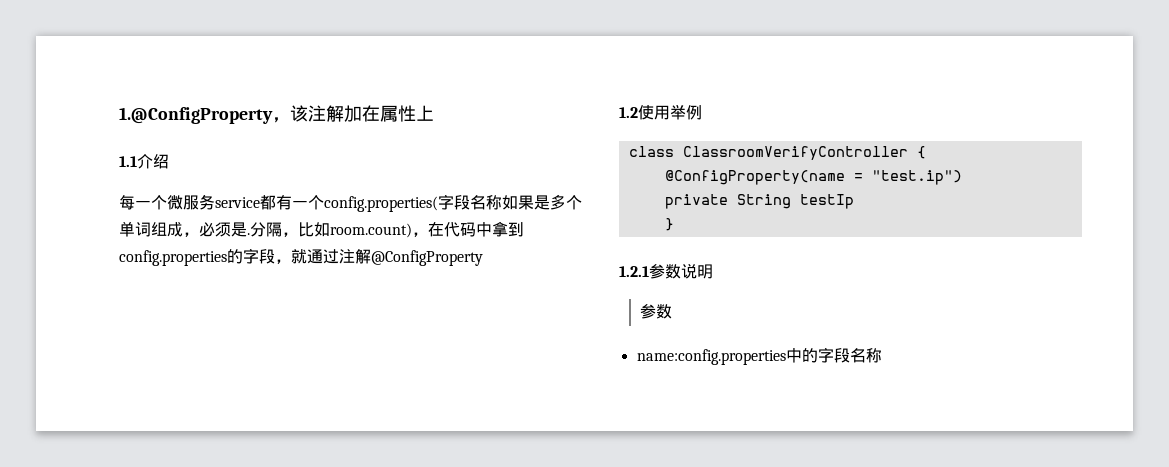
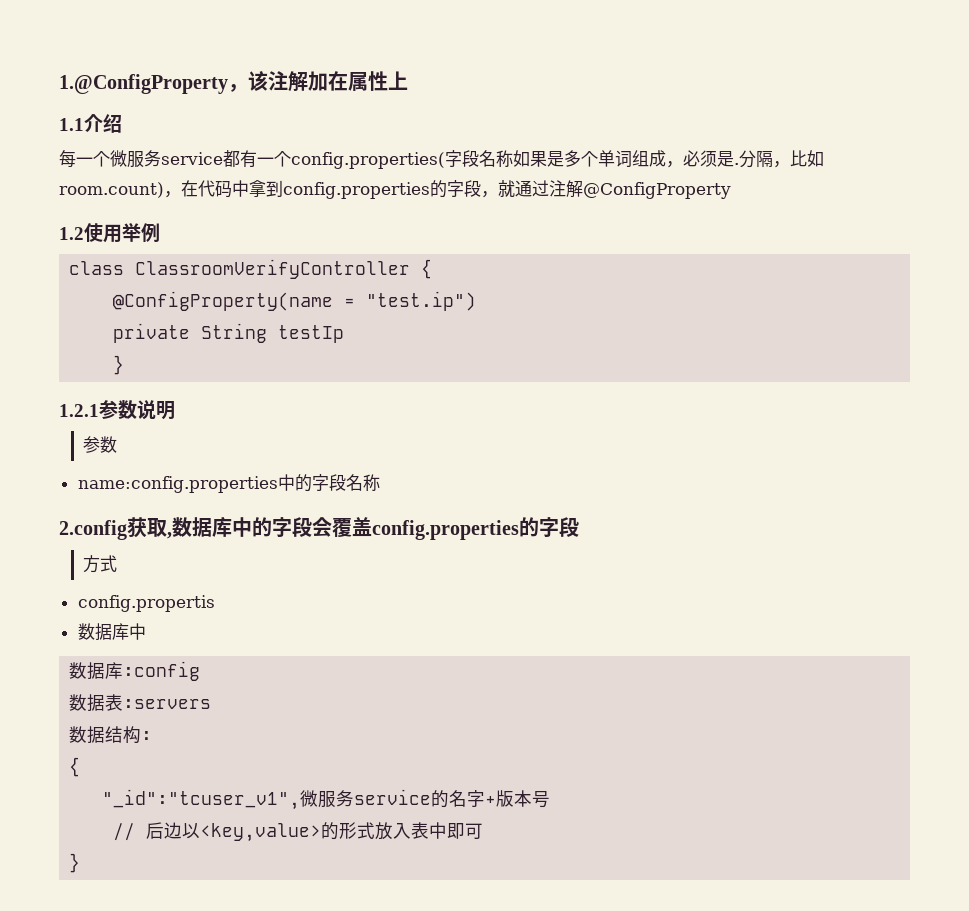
(882, 355) none -> [59,517,579,540] [83,555,118,573] [77,595,215,612] [77,623,146,641] [69,661,201,681] [69,694,212,712] [69,726,153,744] [69,757,81,777] [102,789,551,810] [113,822,484,842] [69,853,81,873] // 2.config获取,数据库中的字段会覆盖config.properties的字段 // 方式 // config.propertis // 数据库中 // 数据库:config // 数据表:servers // 数据结构: // { // "_id":"tcuser_v1",微服务service的名字+版本号 // // 后边以<key,value>的形式放入表中即可 // }

